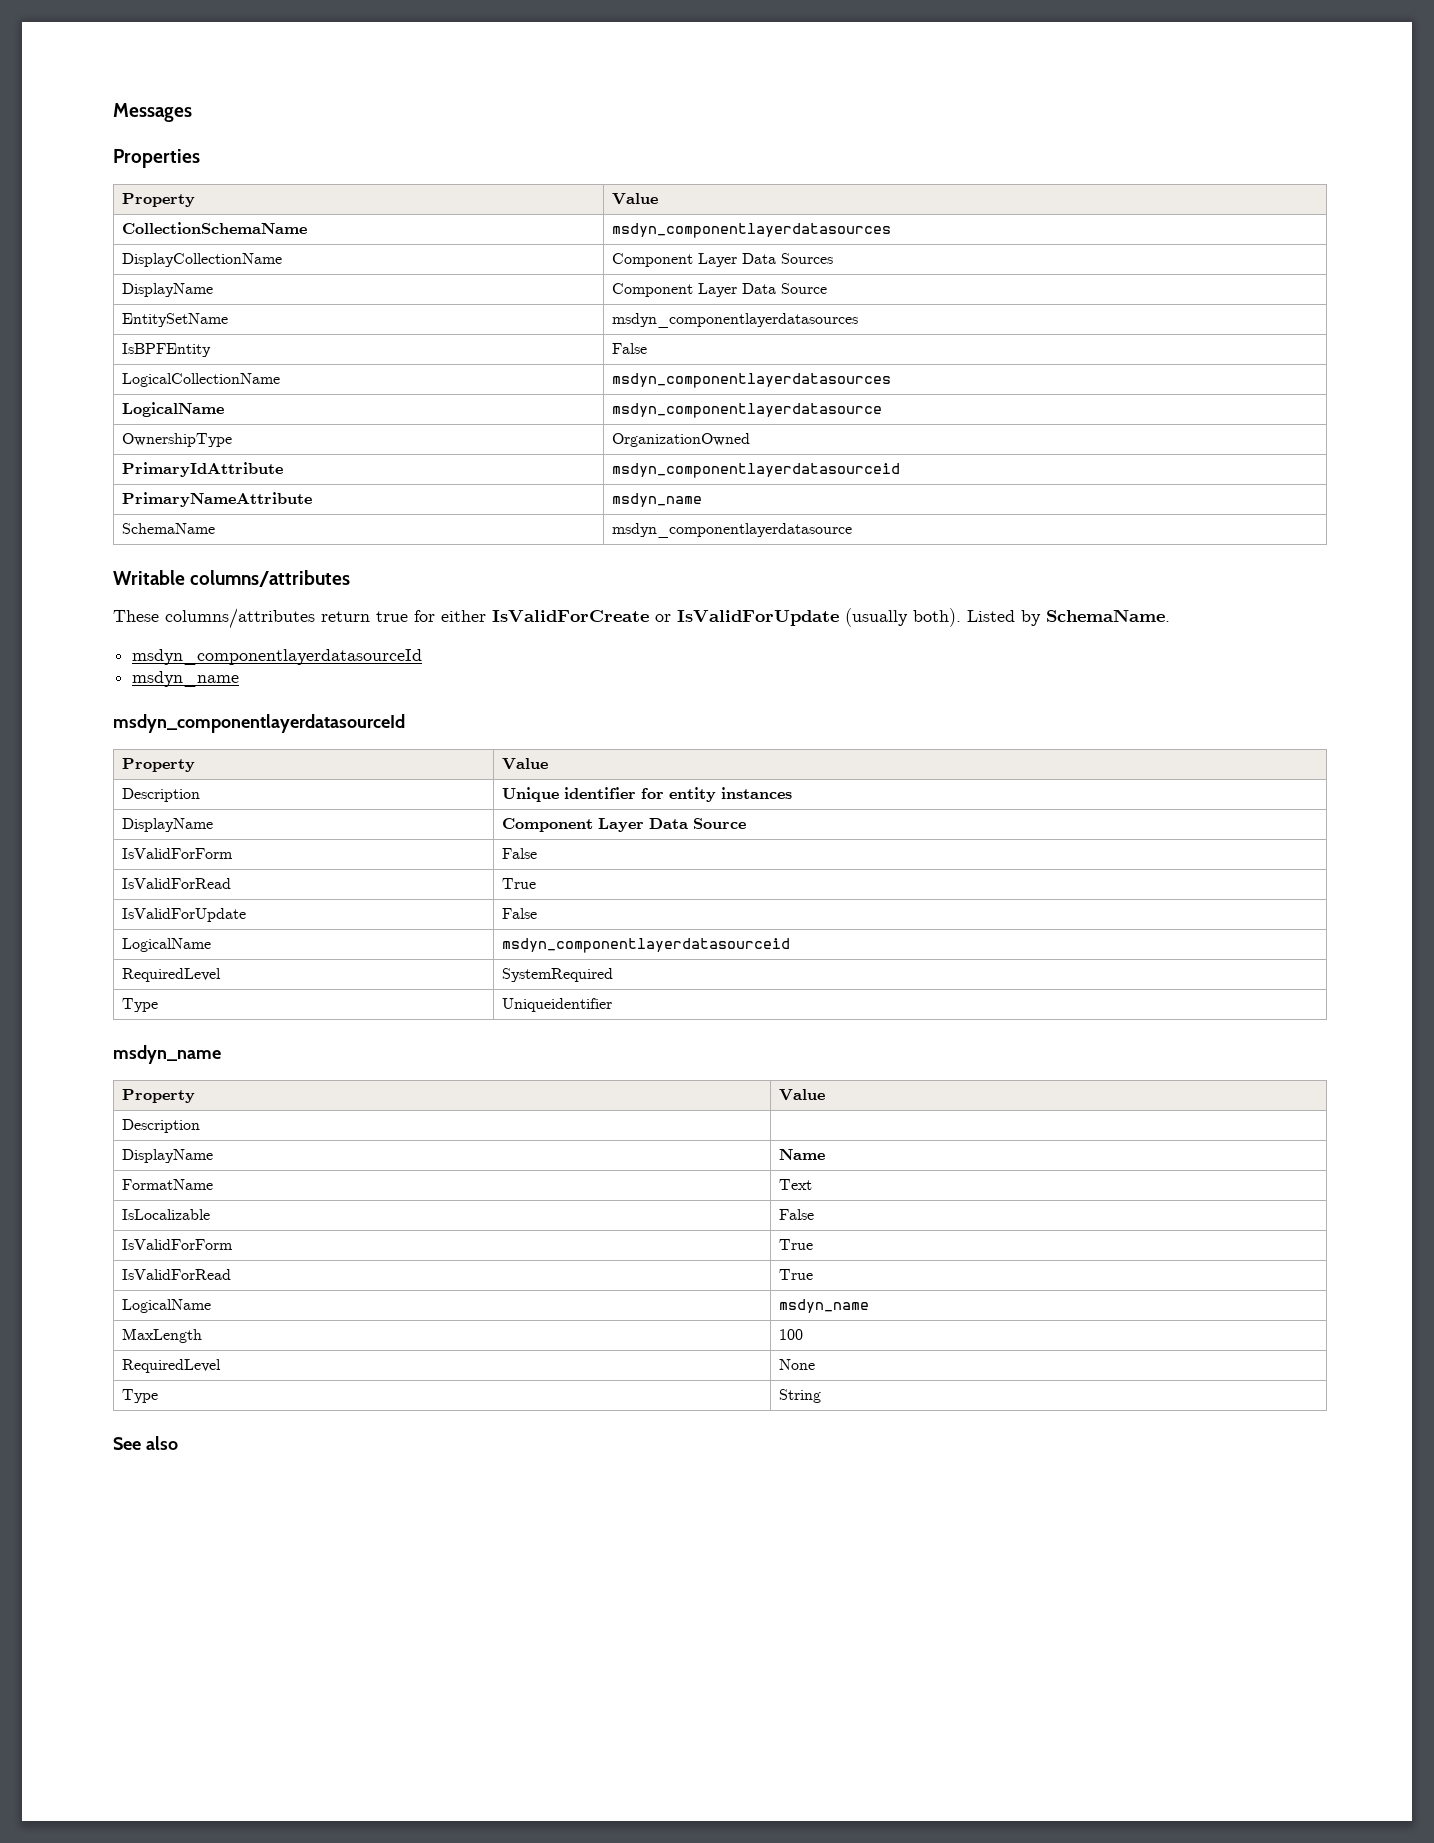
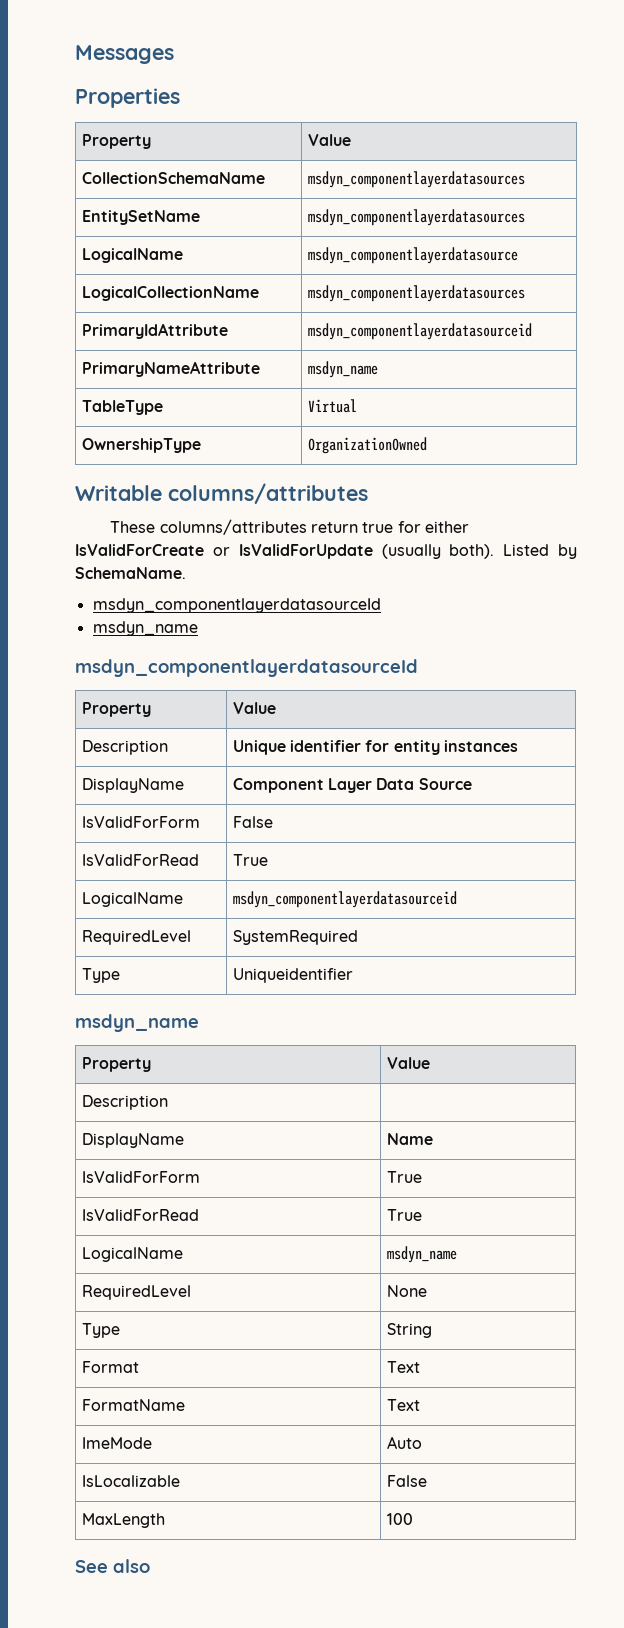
[121,253,282,267] [611,253,833,267] [121,283,213,297] [611,283,827,297] [121,313,228,327] [611,313,858,328] [121,343,211,357] [611,343,647,354] [121,373,280,387] DisplayCollectionName | Component Layer Data Sources // DisplayName | Component Layer Data Source // EntitySetName | msdyn_componentlayerdatasources // IsBPFEntity | False // LogicalCollectionName -> [81,210,200,225] EntitySetName
[121,433,232,447] [611,433,750,447] OwnershipType | OrganizationOwned -> [81,286,259,301] [307,285,525,302] LogicalCollectionName | msdyn_componentlayerdatasources
[121,523,215,534] [611,523,852,538] SchemaName | msdyn_componentlayerdatasource -> [81,400,163,415] [307,399,357,413] [81,438,201,453] [307,437,427,454] TableType | Virtual // OwnershipType | OrganizationOwned
[121,908,246,922] [501,908,537,919] // IsValidForUpdate | False -> (268, 860) none
[121,1179,213,1190] [778,1179,812,1190] [121,1209,210,1220] [778,1209,814,1220] // FormatName | Text // IsLocalizable | False -> (433, 1139) none
[121,1328,202,1343] [778,1329,803,1340] // MaxLength | 100 -> (457, 1254) none
(821, 1396) none -> [81,1361,139,1373] [386,1361,420,1373] [81,1399,185,1411] [386,1399,420,1411] [81,1437,152,1449] [386,1436,422,1449] [81,1475,180,1487] [386,1475,427,1487] [81,1513,165,1528] [386,1513,413,1525] // Format | Text // FormatName | Text // ImeMode | Auto // IsLocalizable | False // MaxLength | 100

